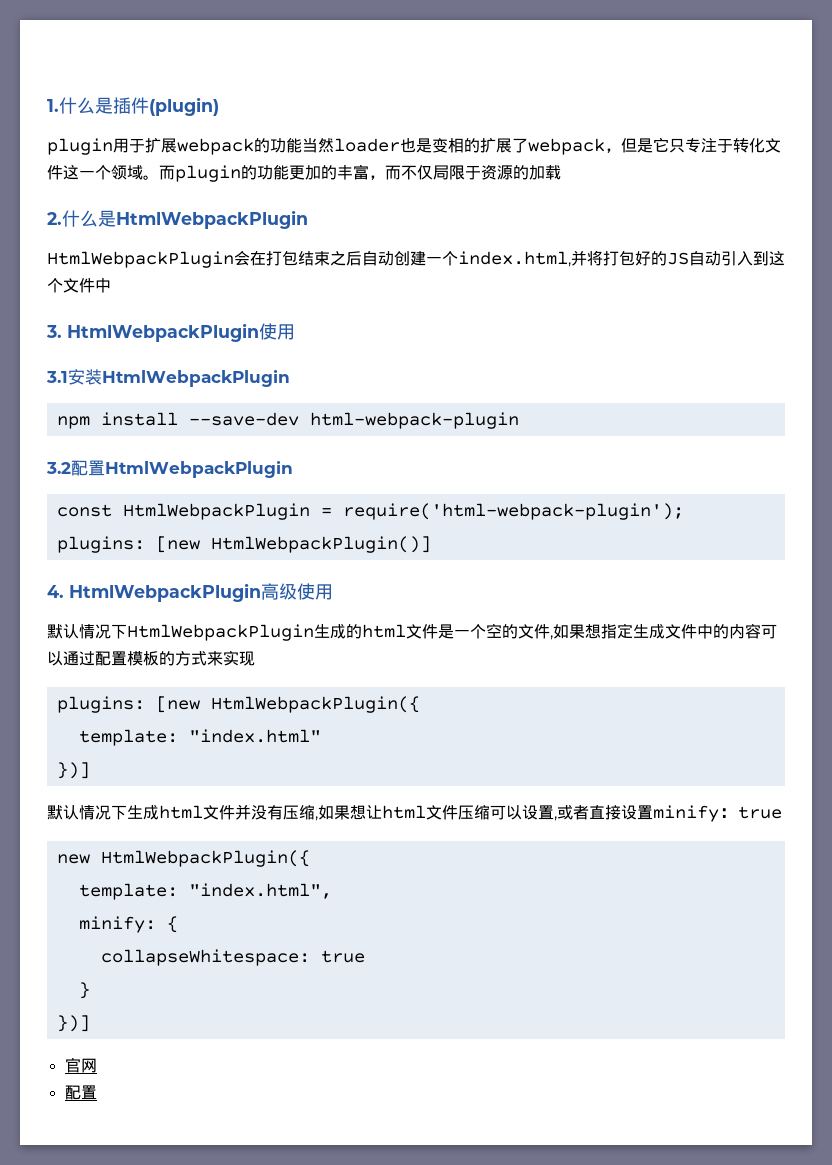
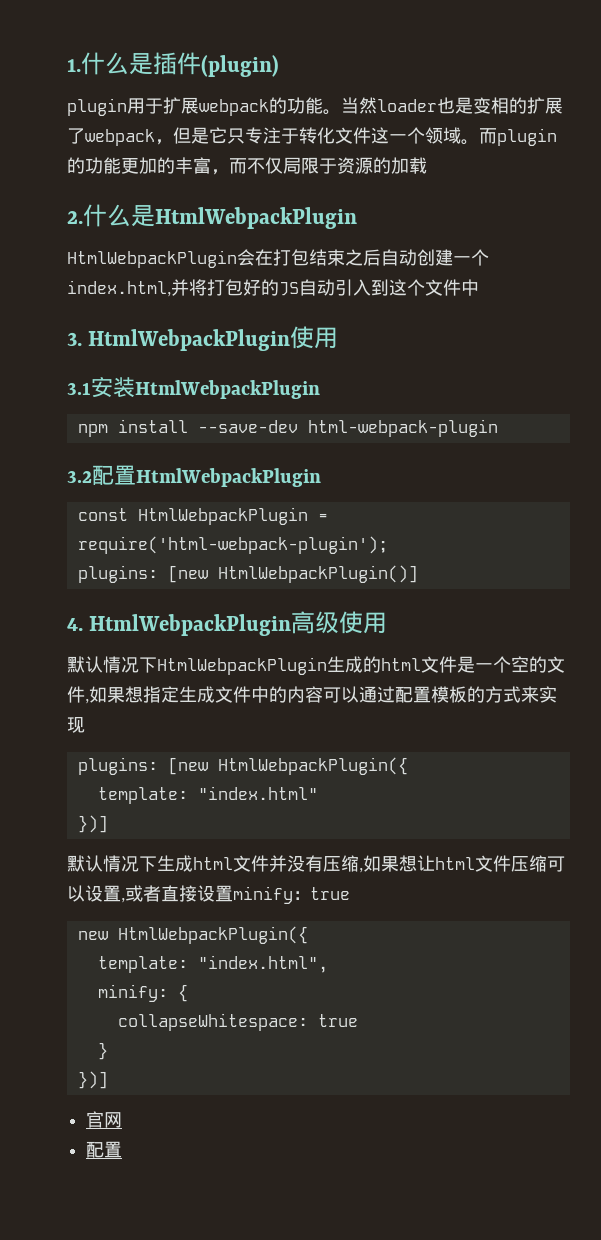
(302, 145) none -> [323,109,341,115] 。

